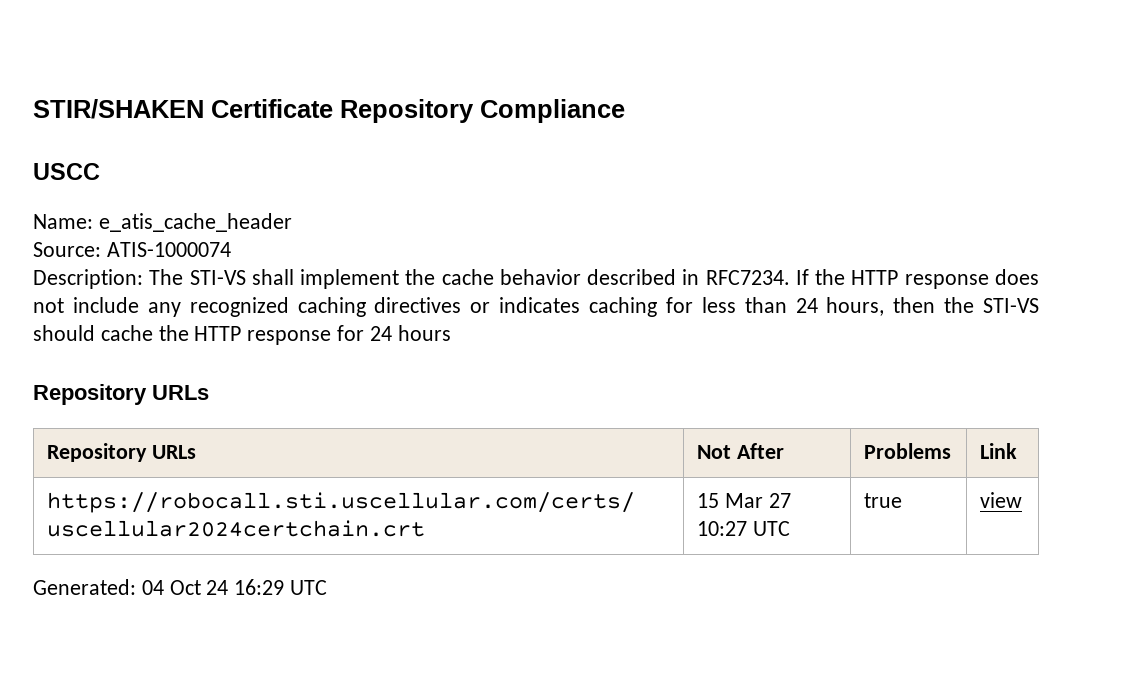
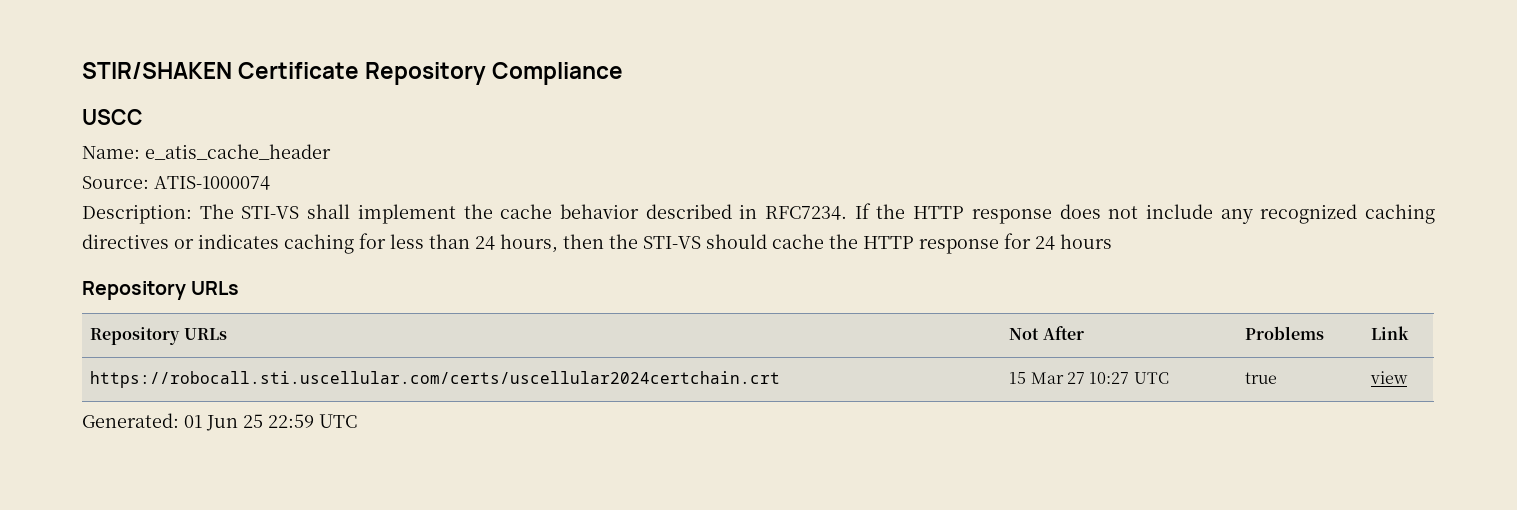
[141,579,285,595] 04 Oct 24 16:29 -> [184,414,314,431] 01 Jun 25 22:59

